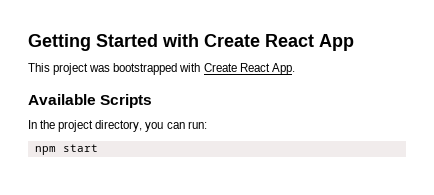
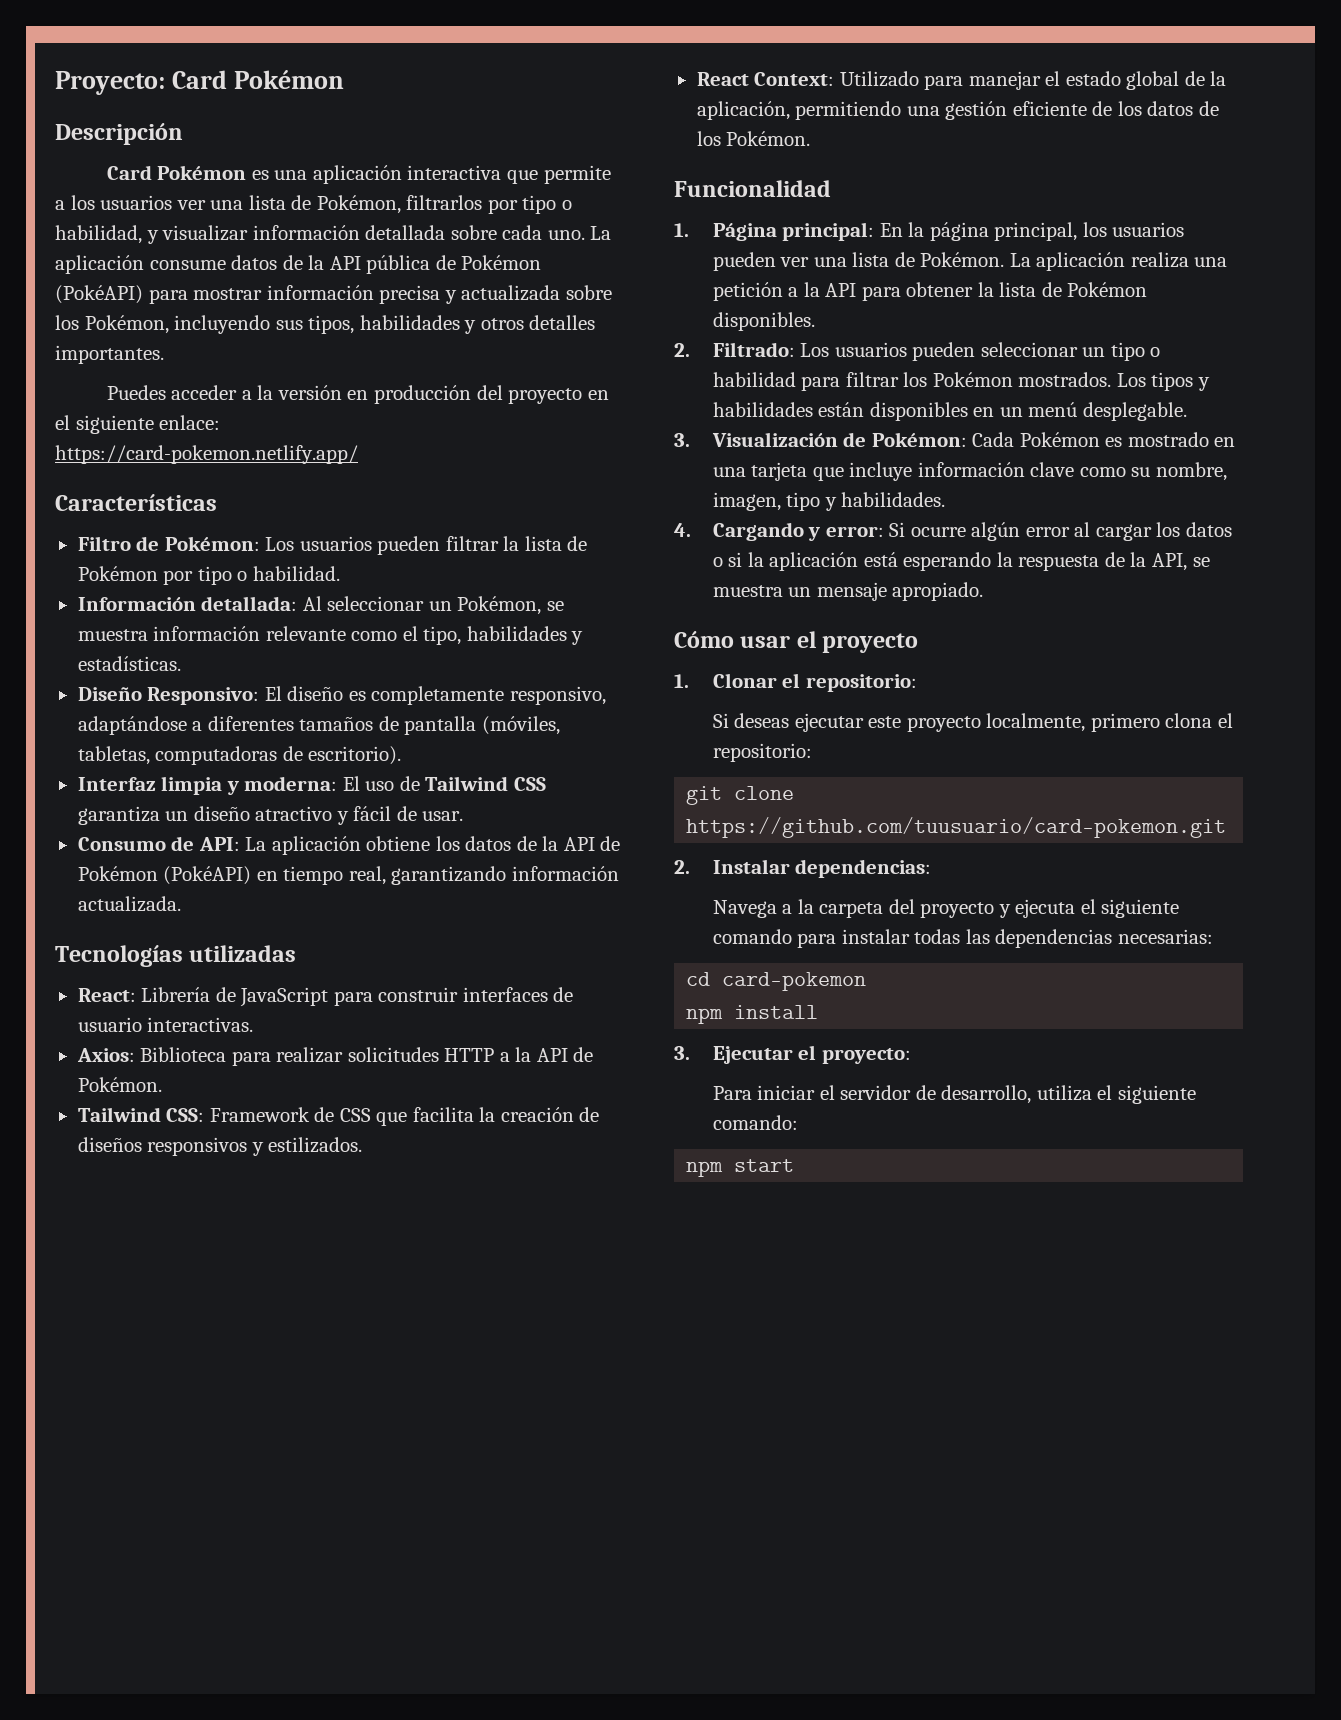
[28,34,354,51] [28,63,295,75] [28,94,153,108] [28,120,207,132] Getting Started with Create React App // This project was bootstrapped with Create React App. // Available Scripts // In the project directory, you can run: -> [55,70,345,95] [55,123,183,145] [106,165,611,184] [55,195,572,214] [55,225,612,244] [55,255,542,274] [55,285,612,304] [55,315,596,334] [55,345,164,364] [106,385,609,404] [55,415,221,434] [55,445,358,464] [55,494,217,511] [77,536,588,555] [77,566,340,585] [77,596,564,615] [77,626,584,645] [77,656,181,671] [77,686,606,705] [77,716,560,735] [77,746,402,765] [77,776,546,795] [77,806,464,825] [77,836,621,855] [77,866,619,885] [77,896,181,912] [55,945,297,967] [77,987,574,1007] [77,1017,254,1032] [76,1047,594,1066] [77,1077,162,1092] [77,1107,600,1126] [77,1137,363,1156] [696,71,1227,90] [696,101,1219,120] [696,131,811,146] [674,180,831,197] [674,222,1185,241] [712,252,1228,271] [712,282,1148,301] [712,312,815,331] [674,342,1161,361] [712,372,1210,391] [712,402,1187,421] [674,432,1236,447] [712,462,1227,481] [712,492,946,511] [674,522,1232,541] [712,552,1210,571] [712,582,984,601] [674,631,919,653] [674,673,917,692] [712,713,1233,732] [712,743,812,762] [686,786,795,805] [686,817,1227,838] [674,859,932,878] [712,899,1180,918] [712,929,1213,948] [686,972,867,991] [686,1005,819,1024] [674,1045,911,1064] [712,1085,1196,1104] [712,1115,798,1130] Proyecto: Card Pokémon // Descripción // Card Pokémon es una aplicación interactiva que permite a los usuarios ver una lista de Pokémon, filtrarlos por tipo o habilidad, y visualizar información detallada sobre cada uno. La aplicación consume datos de la API pública de Pokémon (PokéAPI) para mostrar información precisa y actualizada sobre los Pokémon, incluyendo sus tipos, habilidades y otros detalles importantes. // Puedes acceder a la versión en producción del proyecto en el siguiente enlace: // https://card-pokemon.netlify.app/ // Características // Filtro de Pokémon: Los usuarios pueden filtrar la lista de Pokémon por tipo o habilidad. // Información detallada: Al seleccionar un Pokémon, se muestra información relevante como el tipo, habilidades y estadísticas. // Diseño Responsivo: El diseño es completamente responsivo, adaptándose a diferentes tamaños de pantalla (móviles, tabletas, computadoras de escritorio). // Interfaz limpia y moderna: El uso de Tailwind CSS garantiza un diseño atractivo y fácil de usar. // Consumo de API: La aplicación obtiene los datos de la API de Pokémon (PokéAPI) en tiempo real, garantizando información actualizada. // Tecnologías utilizadas // React: Librería de JavaScript para construir interfaces de usuario interactivas. // Axios: Biblioteca para realizar solicitudes HTTP a la API de Pokémon. // Tailwind CSS: Framework de CSS que facilita la creación de diseños responsivos y estilizados. // React Context: Utilizado para manejar el estado global de la aplicación, permitiendo una gestión eficiente de los datos de los Pokémon. // Funcionalidad // 1. Página principal: En la página principal, los usuarios pueden ver una lista de Pokémon. La aplicación realiza una petición a la API para obtener la lista de Pokémon disponibles. // 2. Filtrado: Los usuarios pueden seleccionar un tipo o habilidad para filtrar los Pokémon mostrados. Los tipos y habilidades están disponibles en un menú desplegable. // 3. Visualización de Pokémon: Cada Pokémon es mostrado en una tarjeta que incluye información clave como su nombre, imagen, tipo y habilidades. // 4. Cargando y error: Si ocurre algún error al cargar los datos o si la aplicación está esperando la respuesta de la API, se muestra un mensaje apropiado. // Cómo usar el proyecto // 1. Clonar el repositorio: // Si deseas ejecutar este proyecto localmente, primero clona el repositorio: // git clone https://github.com/tuusuario/card-pokemon.git // 2. Instalar dependencias: // Navega a la carpeta del proyecto y ejecuta el siguiente comando para instalar todas las dependencias necesarias: // cd card-pokemon // npm install // 3. Ejecutar el proyecto: // Para iniciar el servidor de desarrollo, utiliza el siguiente comando:

